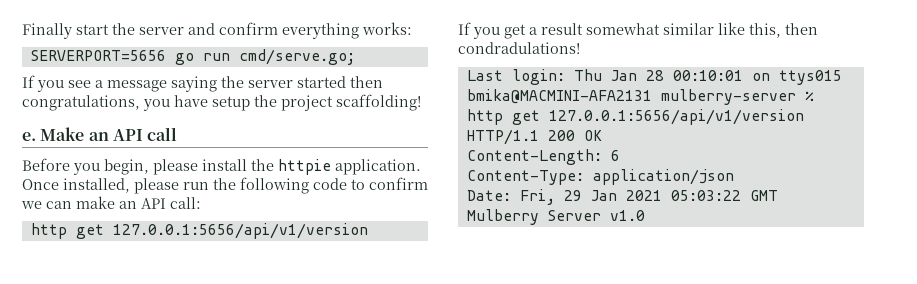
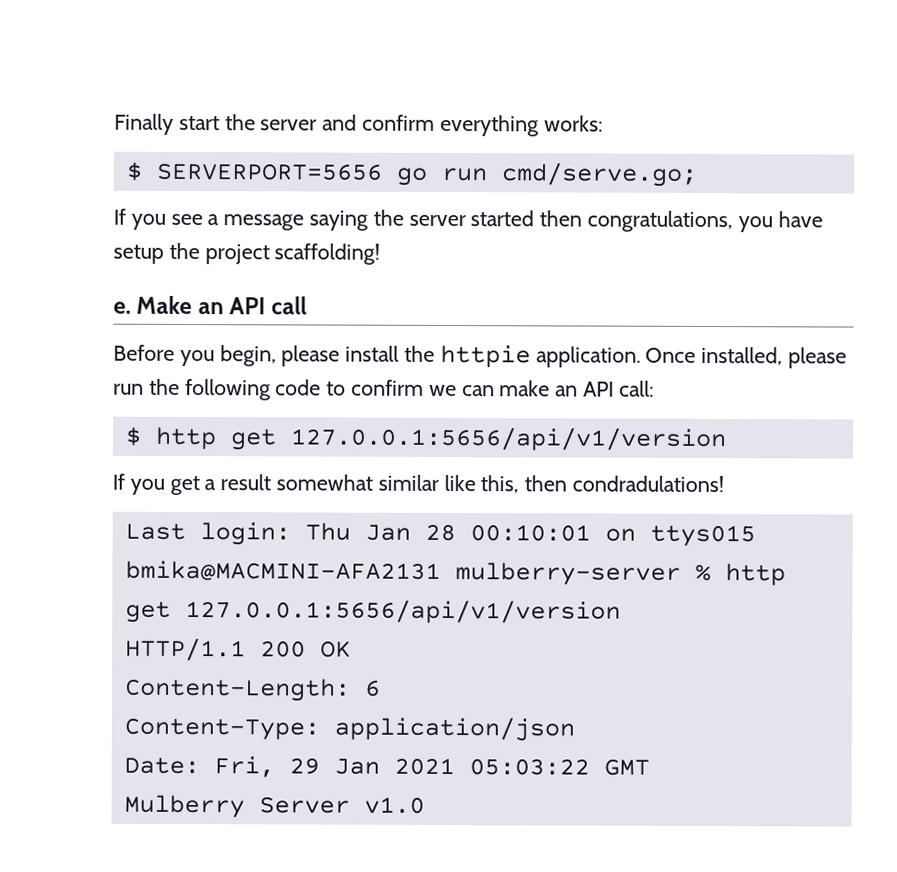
(412, 28) none -> [125,161,143,181] $
(201, 203) none -> [124,426,142,446] $

